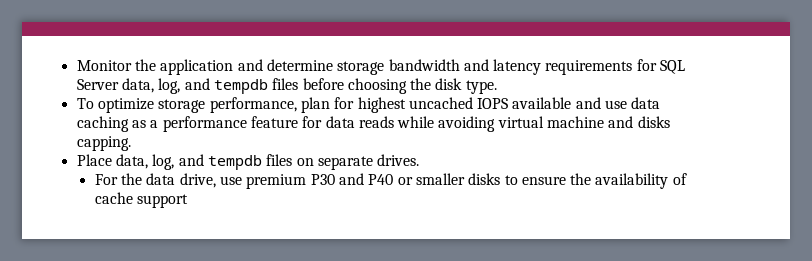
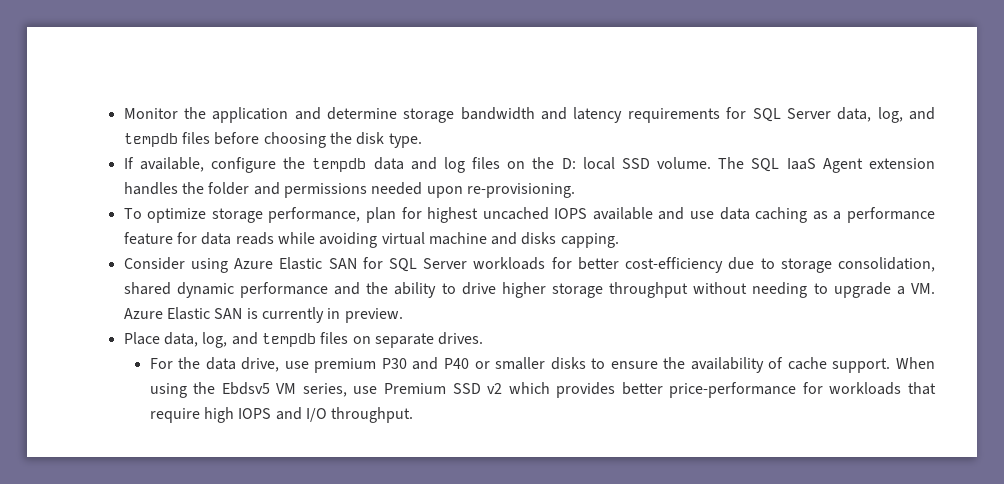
(497, 87) none -> [123,157,936,173] [123,182,575,198] // If available, configure the tempdb data and log files on the D: local SSD volume. The SQL IaaS Agent extension handles the folder and permissions needed upon re-provisioning.
(131, 143) none -> [123,257,936,273] [123,282,935,298] [123,307,403,323] // Consider using Azure Elastic SAN for SQL Server workloads for better cost-efficiency due to storage consolidation, shared dynamic performance and the ability to drive higher storage throughput without needing to upgrade a VM. Azure Elastic SAN is currently in preview.
[136,194,188,208] support -> [832,357,935,373] [149,382,936,398] [149,407,414,423] support. When using the Ebdsv5 VM series, use Premium SSD v2 which provides better price-performance for workloads that require high IOPS and I/O throughput.

